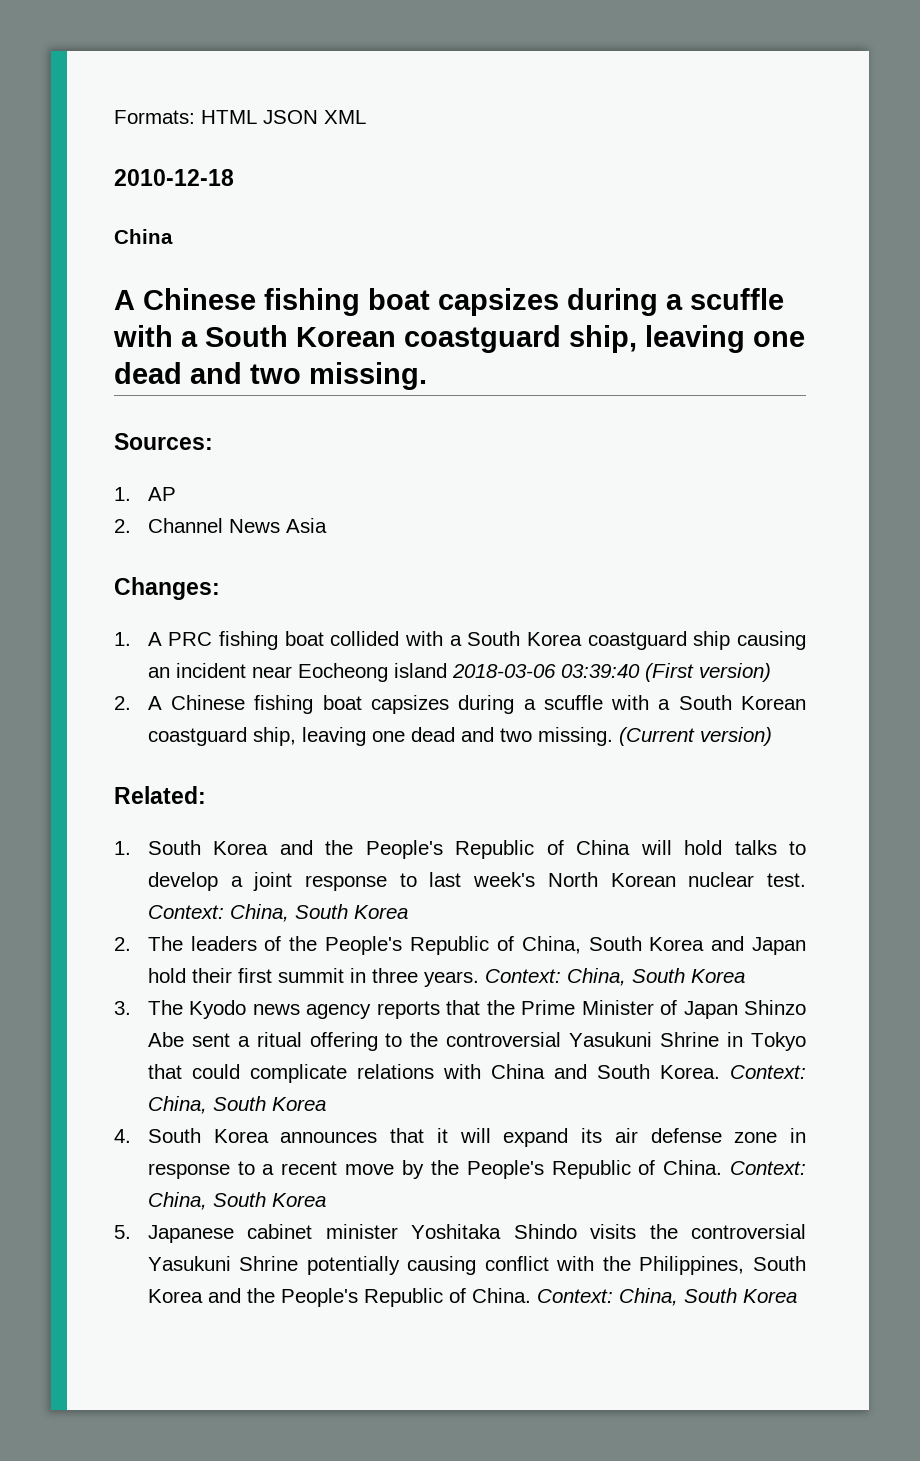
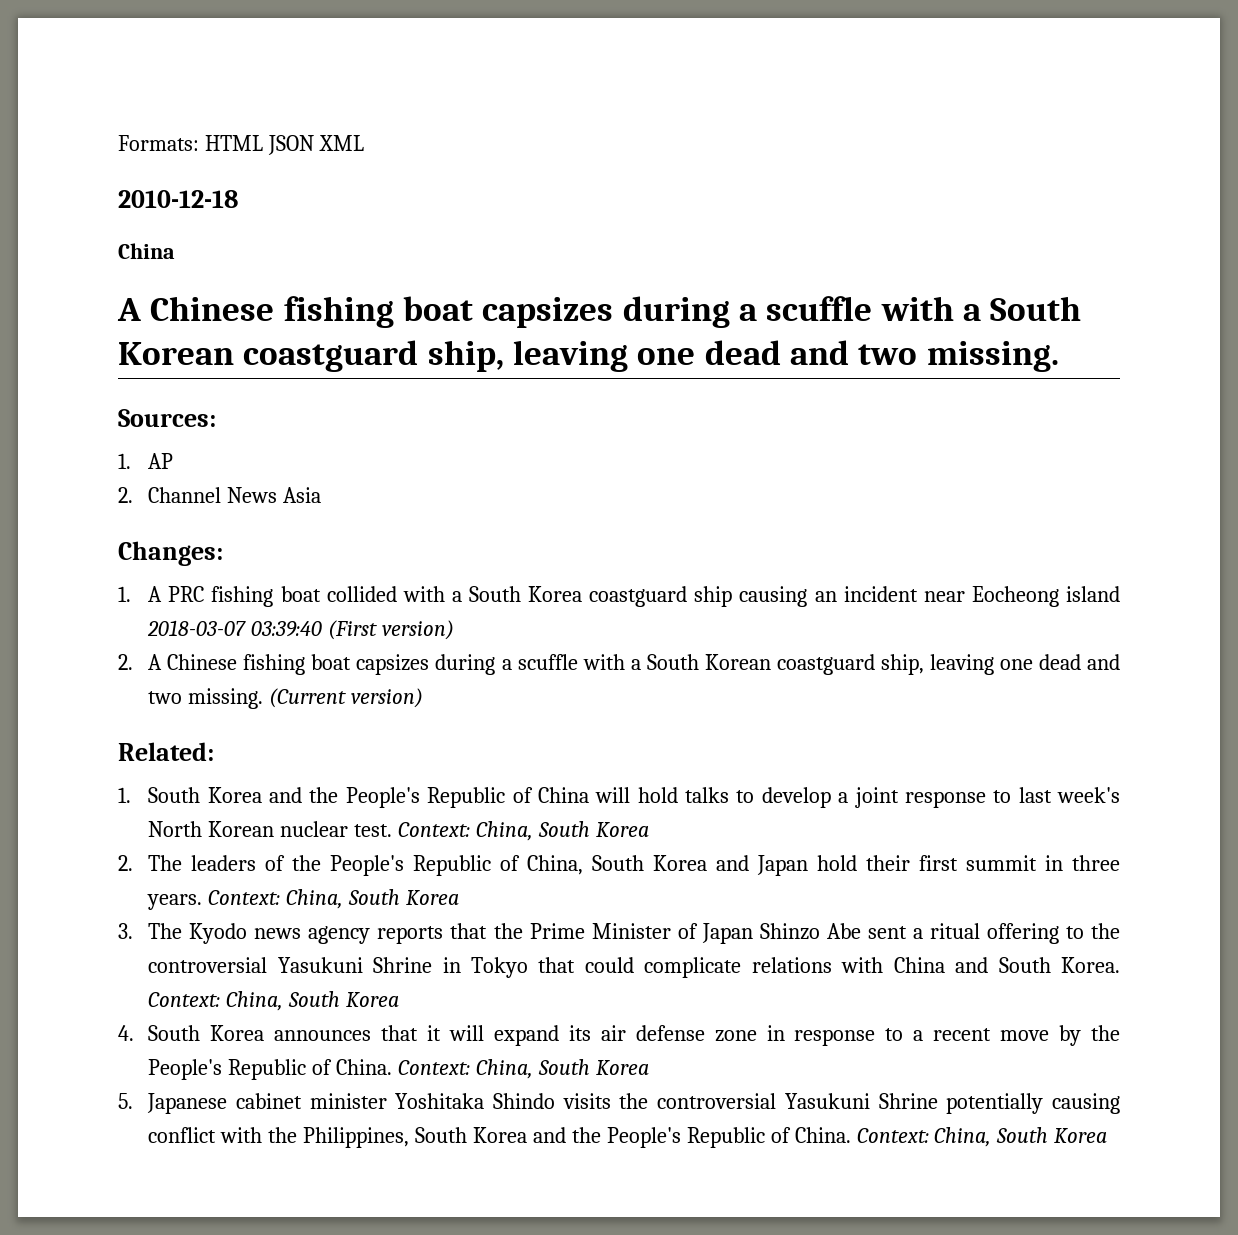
[451,664,556,678] 2018-03-06 -> [147,620,247,636] 2018-03-07

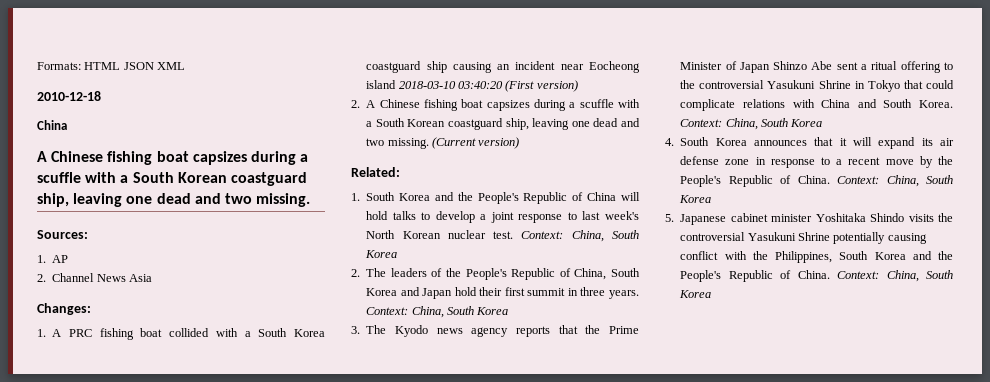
[147,620,323,637] 2018-03-07 03:39:40 -> [398,81,503,89] 2018-03-10 03:40:20

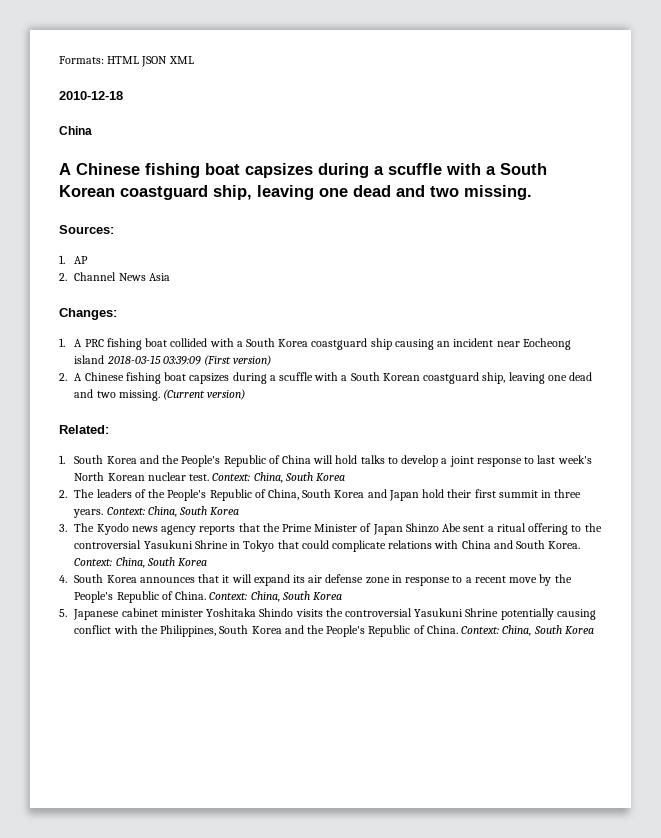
[398,81,503,89] 2018-03-10 03:40:20 -> [106,355,201,365] 2018-03-15 03:39:09

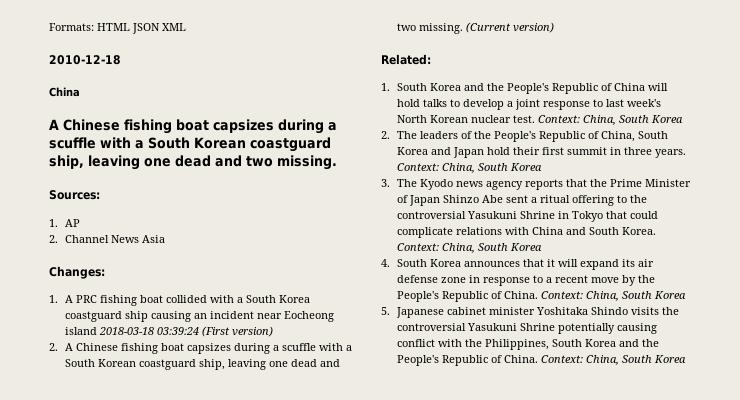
[106,355,201,365] 2018-03-15 03:39:09 -> [99,327,200,335] 2018-03-18 03:39:24

